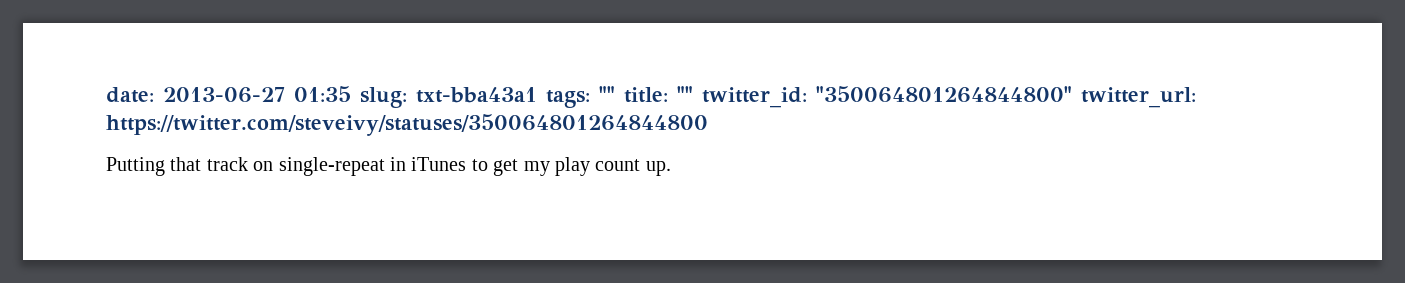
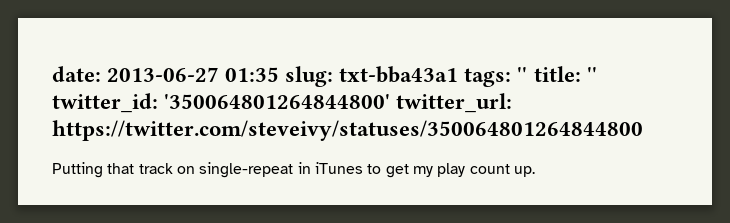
[599,86,1072,108] "" title: "" twitter_id: "350064801264844800" -> [517,66,597,82] [52,93,391,113] '' title: '' twitter_id: '350064801264844800'

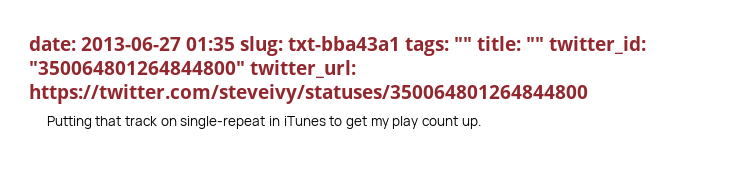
[517,66,597,82] [52,93,391,113] '' title: '' twitter_id: '350064801264844800' -> [454,36,646,54] [29,61,245,75] "" title: "" twitter_id: "350064801264844800"

